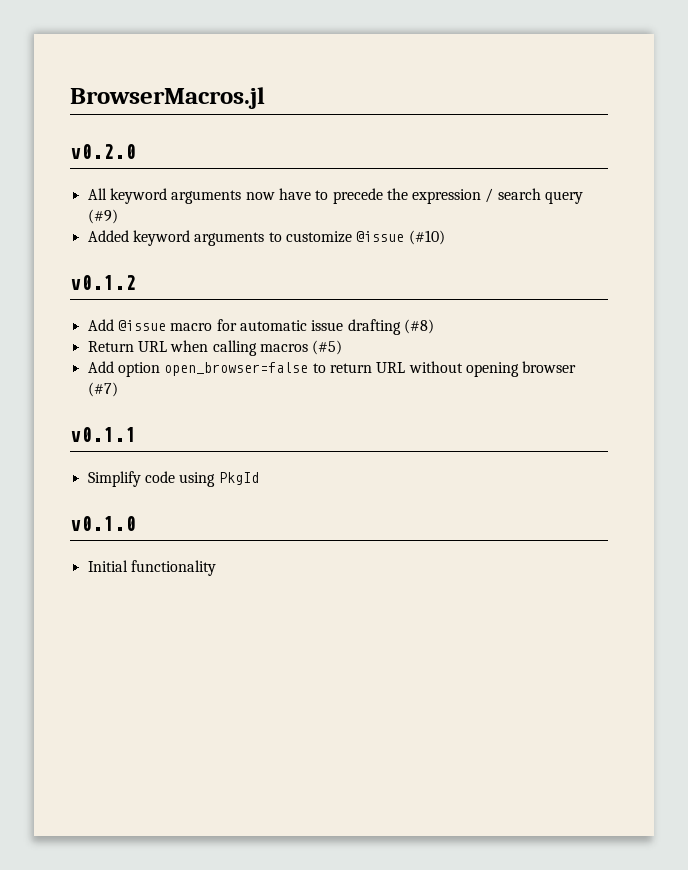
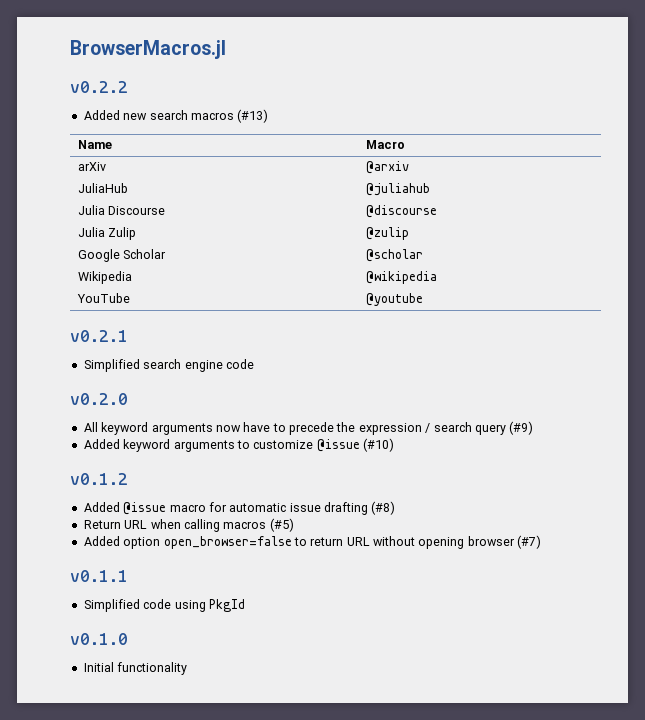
(265, 98) none -> [70,81,128,93] [83,109,269,123] [77,140,112,149] [365,140,405,149] [77,162,106,171] [365,161,409,174] [77,183,128,193] [365,183,430,196] [77,205,166,215] [365,205,437,218] [77,227,137,240] [365,227,409,240] [77,249,167,262] [365,249,423,262] [77,271,132,284] [365,271,437,284] [76,293,130,303] [365,293,423,306] [70,330,128,342] [83,359,254,372] // v0.2.2 // Added new search macros (#13) // Name | Macro // arXiv | @arxiv // JuliaHub | @juliahub // Julia Discourse | @discourse // Julia Zulip | @zulip // Google Scholar | @scholar // Wikipedia | @wikipedia // YouTube | @youtube // v0.2.1 // Simplified search engine code
[87,319,114,331] Add -> [83,502,120,512] Added
[87,361,114,373] Add -> [83,536,120,546] Added
[87,471,141,487] Simplify -> [83,599,140,612] Simplified

